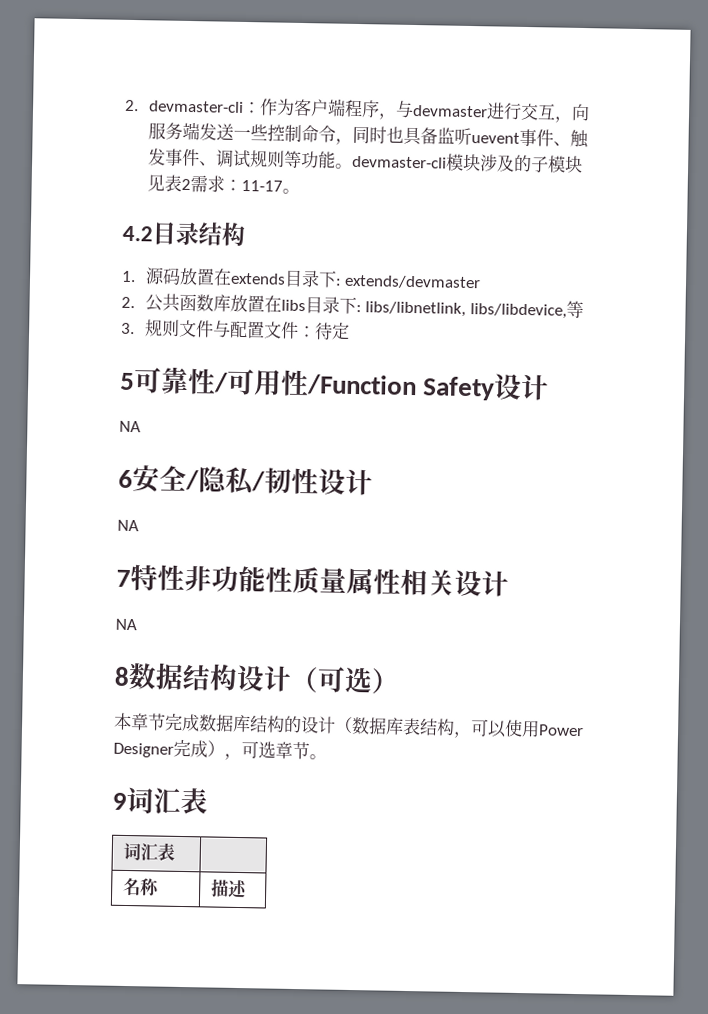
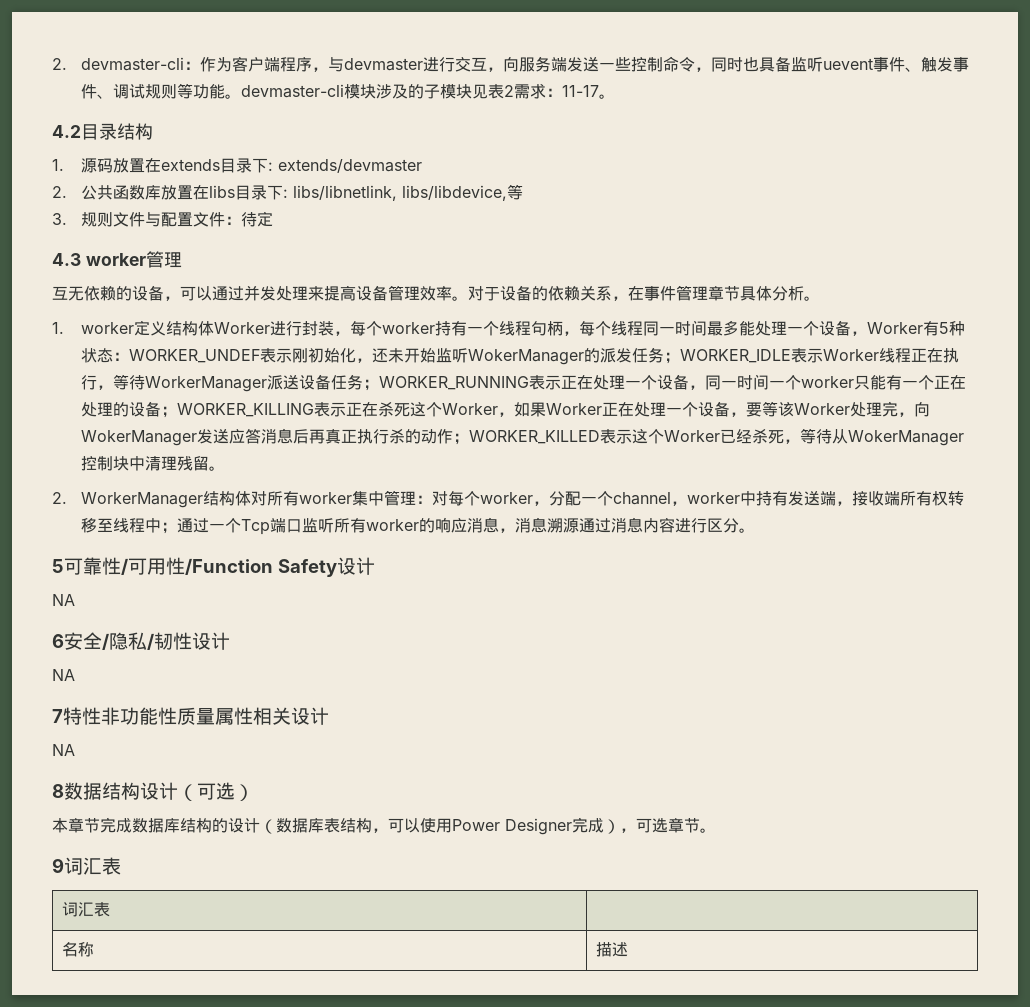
(350, 331) none -> [52,251,182,268] [52,285,820,301] [52,320,966,336] [81,347,960,365] [81,374,967,392] [81,401,931,418] [81,428,965,446] [81,456,226,471] [52,490,965,508] [81,517,756,535] // 4.3 worker管理 // 互无依赖的设备，可以通过并发处理来提高设备管理效率。对于设备的依赖关系，在事件管理章节具体分析。 // 1. worker定义结构体Worker进行封装，每个worker持有一个线程句柄，每个线程同一时间最多能处理一个设备，Worker有5种状态：WORKER_UNDEF表示刚初始化，还未开始监听WokerManager的派发任务；WORKER_IDLE表示Worker线程正在执行，等待WorkerManager派送设备任务；WORKER_RUNNING表示正在处理一个设备，同一时间一个worker只能有一个正在处理的设备；WORKER_KILLING表示正在杀死这个Worker，如果Worker正在处理一个设备，要等该Worker处理完，向WokerManager发送应答消息后再真正执行杀的动作；WORKER_KILLED表示这个Worker已经杀死，等待从WokerManager控制块中清理残留。 // 2. WorkerManager结构体对所有worker集中管理：对每个worker，分配一个channel，worker中持有发送端，接收端所有权转移至线程中；通过一个Tcp端口监听所有worker的响应消息，消息溯源通过消息内容进行区分。

